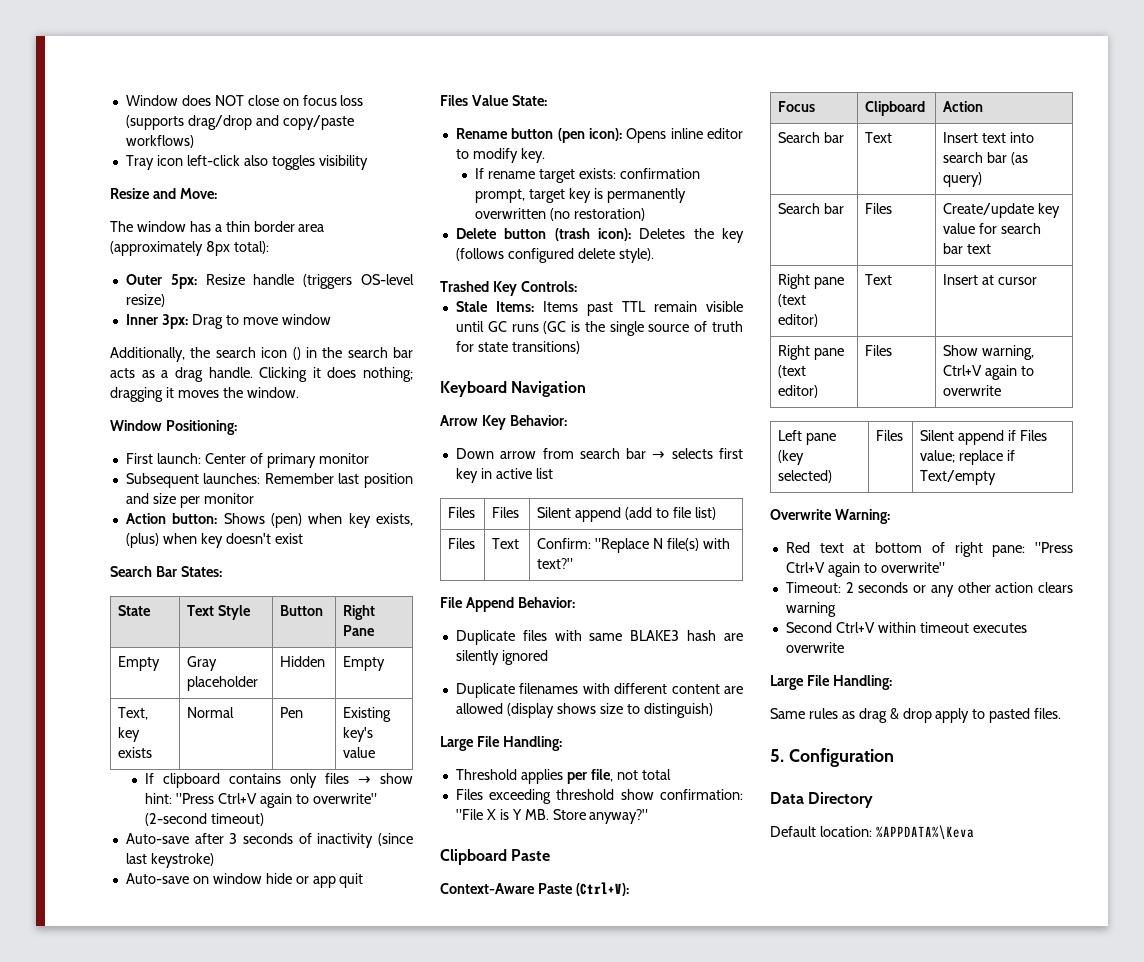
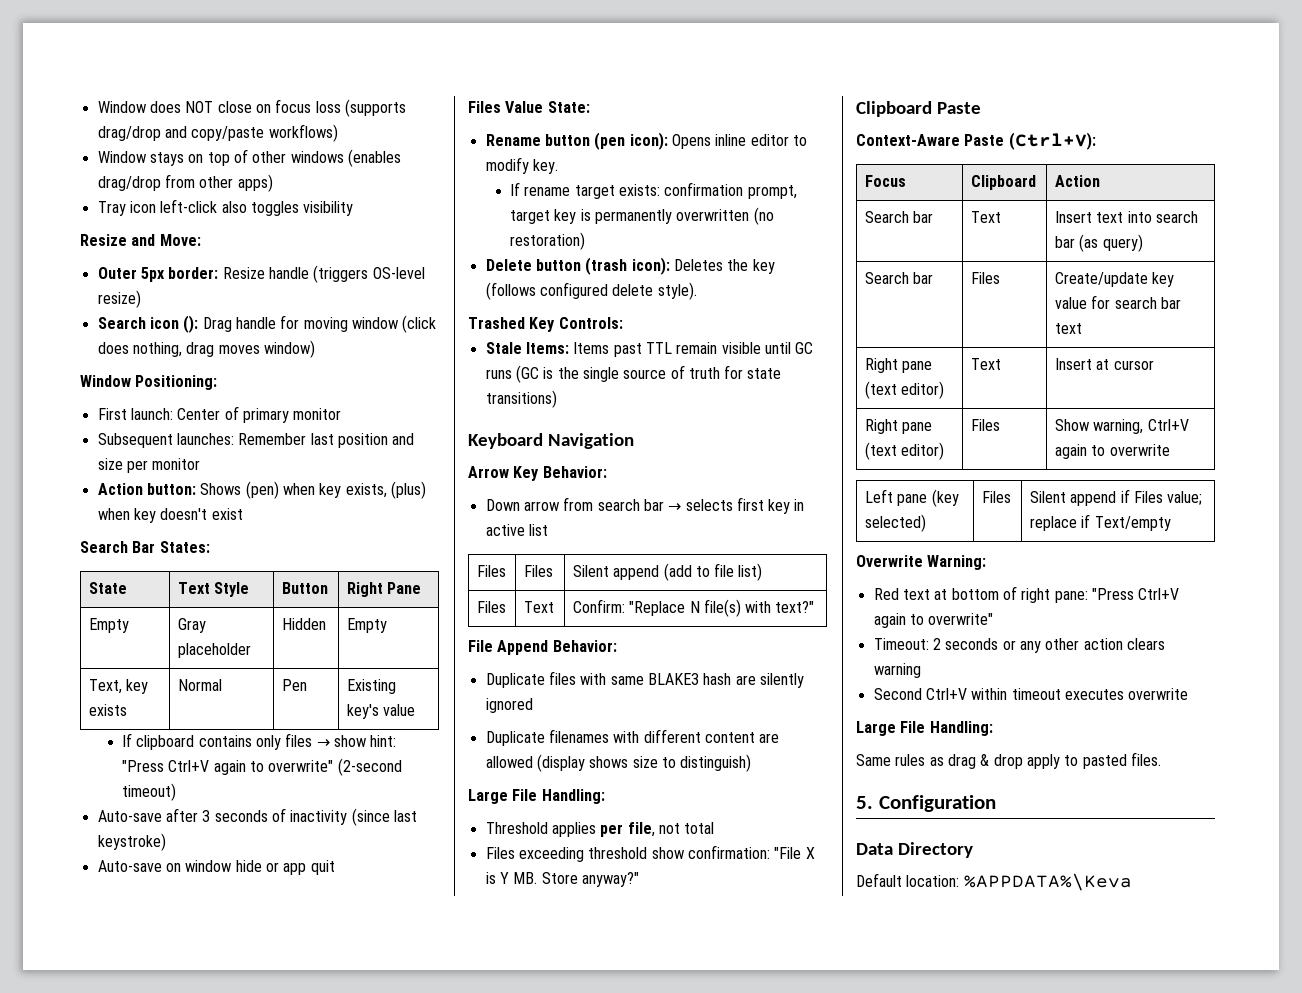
(194, 141) none -> [97,149,401,167] [97,174,273,192] // Window stays on top of other windows (enables drag/drop from other apps)
[110,221,325,232] [110,241,269,256] // The window has a thin border area (approximately 8px total): -> (201, 240) none
[170,274,197,289] 5px: -> [140,267,219,282] 5px border:
[125,314,331,329] [110,347,413,362] [110,367,413,382] [110,387,299,402] Inner 3px: Drag to move window // Additionally, the search icon () in the search bar acts as a drag handle. Clicking it does nothing; dragging it moves the window. -> [97,315,437,333] [97,340,315,358] Search icon (): Drag handle for moving window (click does nothing, drag moves window)

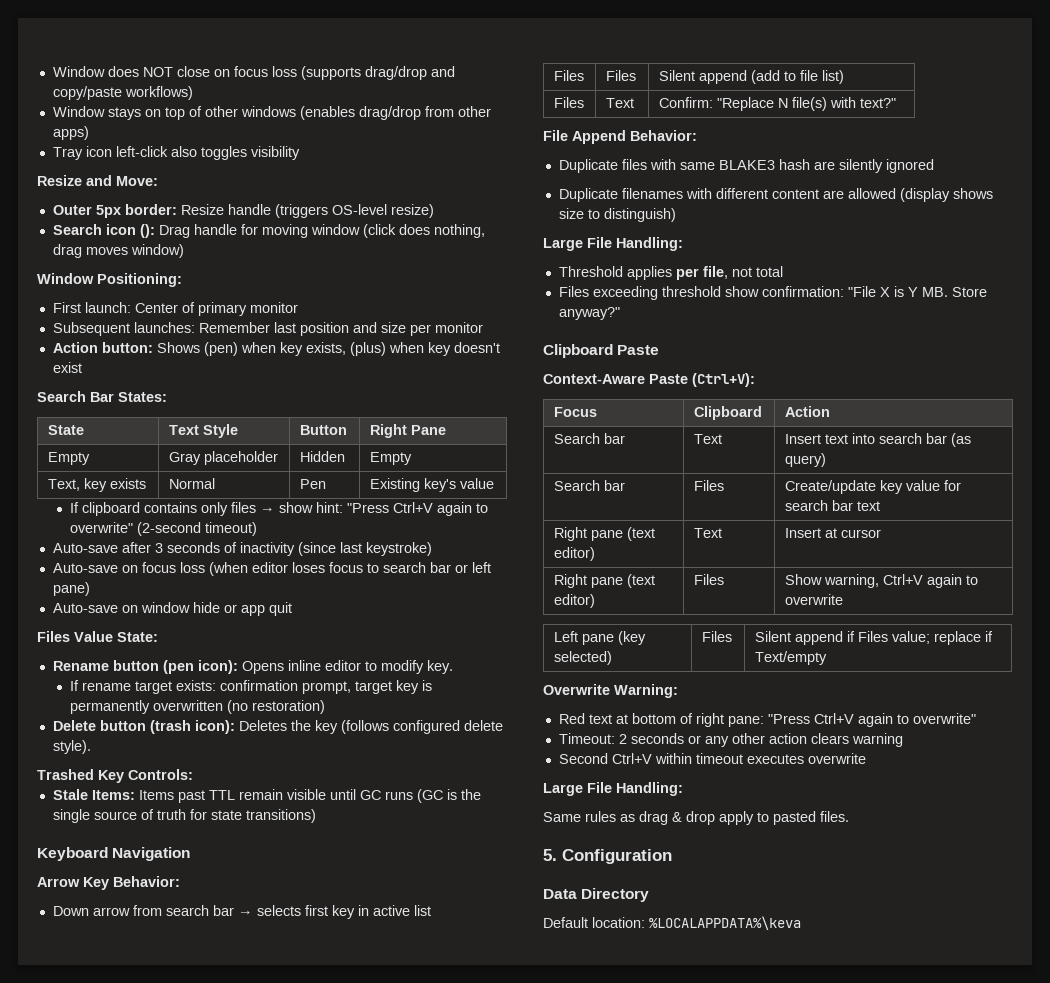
(166, 842) none -> [52,562,491,576] [52,582,90,596] // Auto-save on focus loss (when editor loses focus to search bar or left pane)
[963,873,1132,891] %APPDATA%\Keva -> [649,916,801,930] %LOCALAPPDATA%\keva

